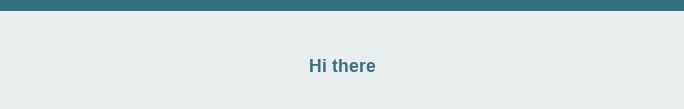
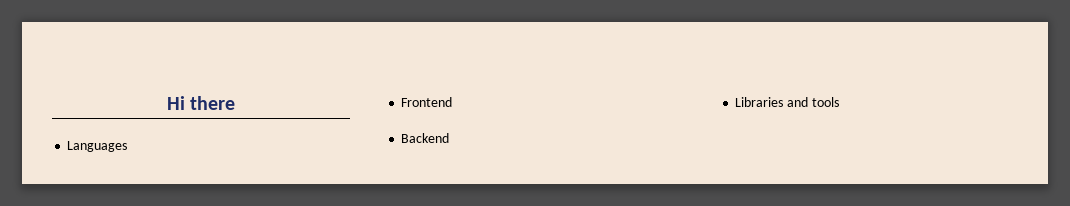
(376, 65) none -> [67,141,128,152] [401,97,453,107] [401,133,450,143] [735,97,839,107] // Languages // Frontend // Backend // Libraries and tools

